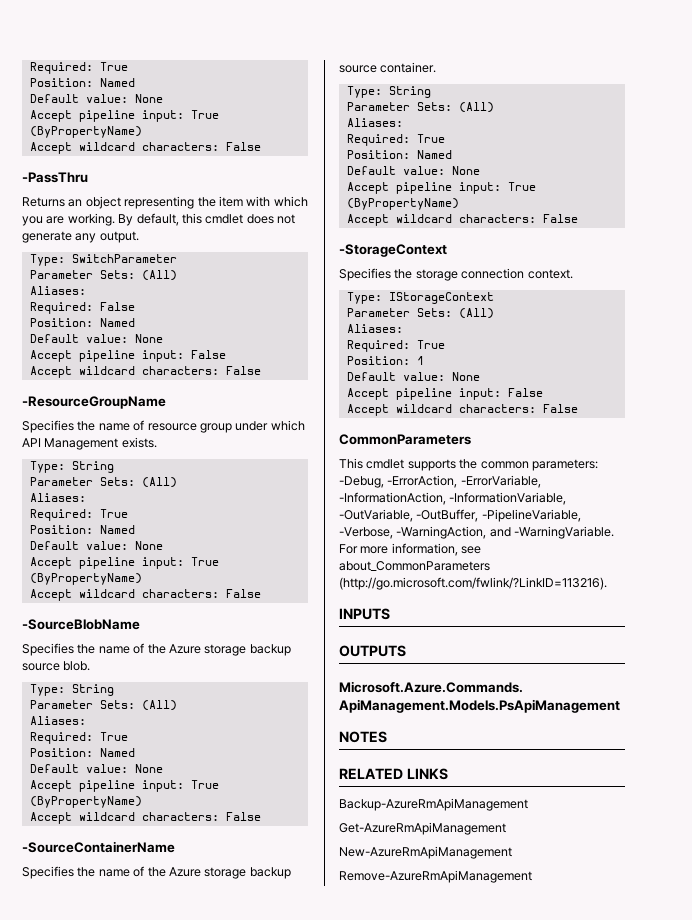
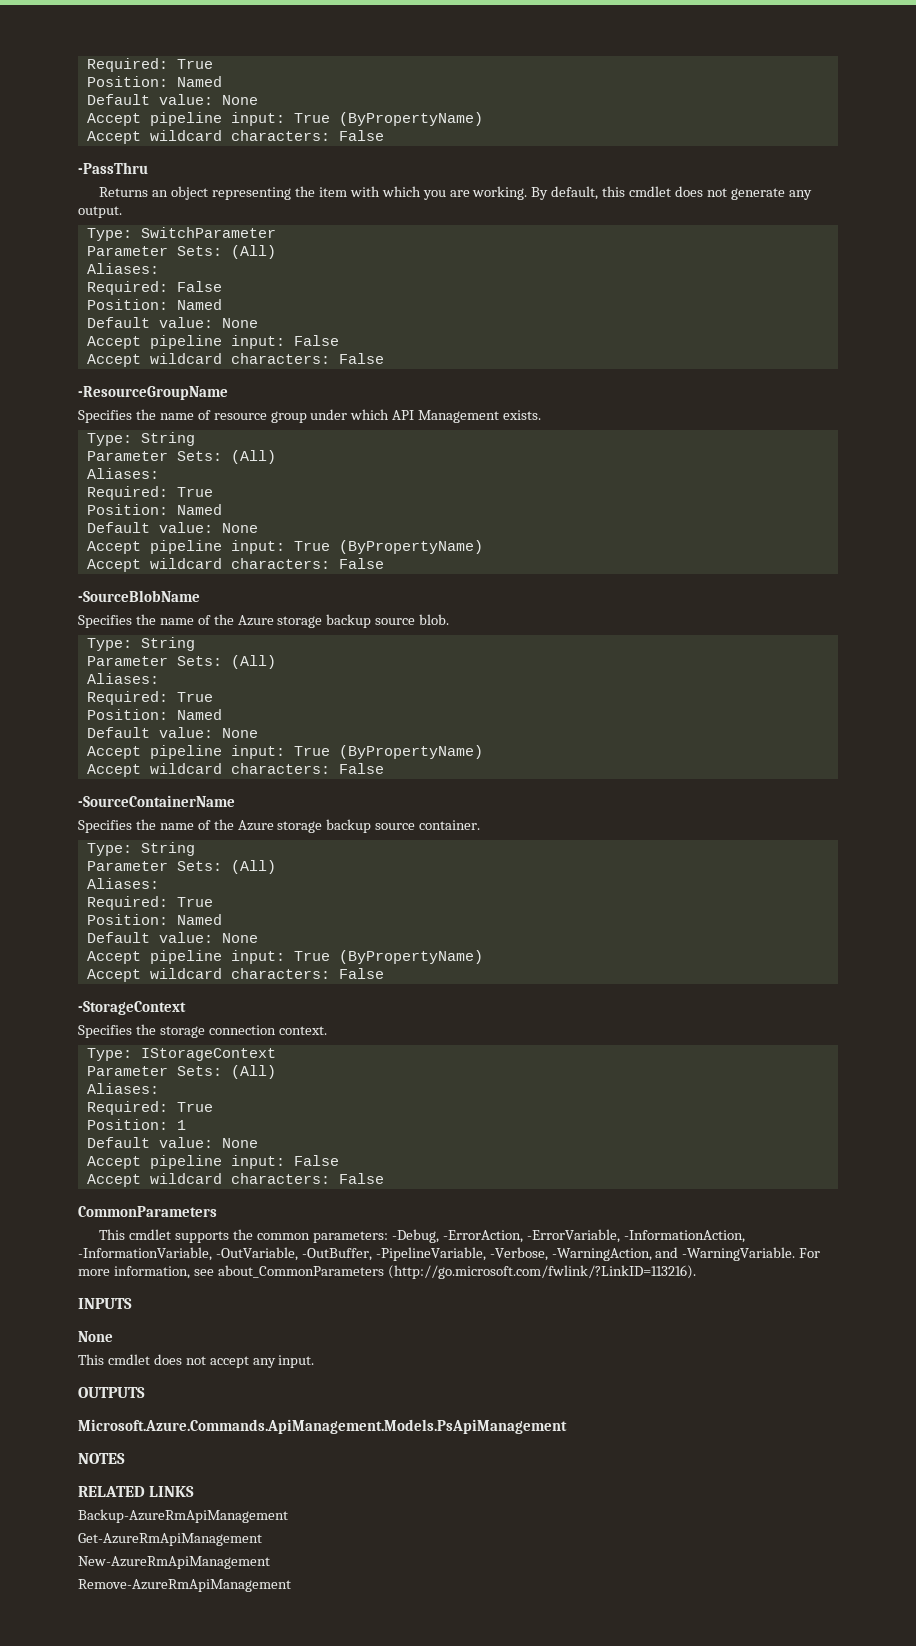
(390, 614) none -> [78,1331,113,1342] [78,1354,315,1368] // None // This cmdlet does not accept any input.

